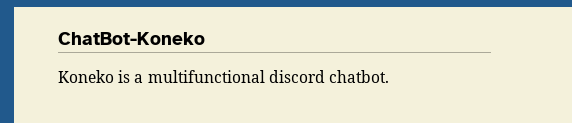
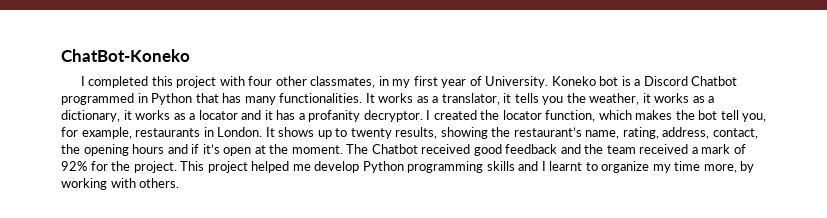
[58,70,389,83] Koneko is a multifunctional discord chatbot. -> [80,76,738,88] [61,93,715,105] [61,110,767,122] [61,127,758,139] [61,144,746,156] [61,161,755,173] [61,178,180,190] I completed this project with four other classmates, in my first year of University. Koneko bot is a Discord Chatbot programmed in Python that has many functionalities. It works as a translator, it tells you the weather, it works as a dictionary, it works as a locator and it has a profanity decryptor. I created the locator function, which makes the bot tell you, for example, restaurants in London. It shows up to twenty results, showing the restaurant’s name, rating, address, contact, the opening hours and if it’s open at the moment. The Chatbot received good feedback and the team received a mark of 92% for the project. This project helped me develop Python programming skills and I learnt to organize my time more, by working with others.

